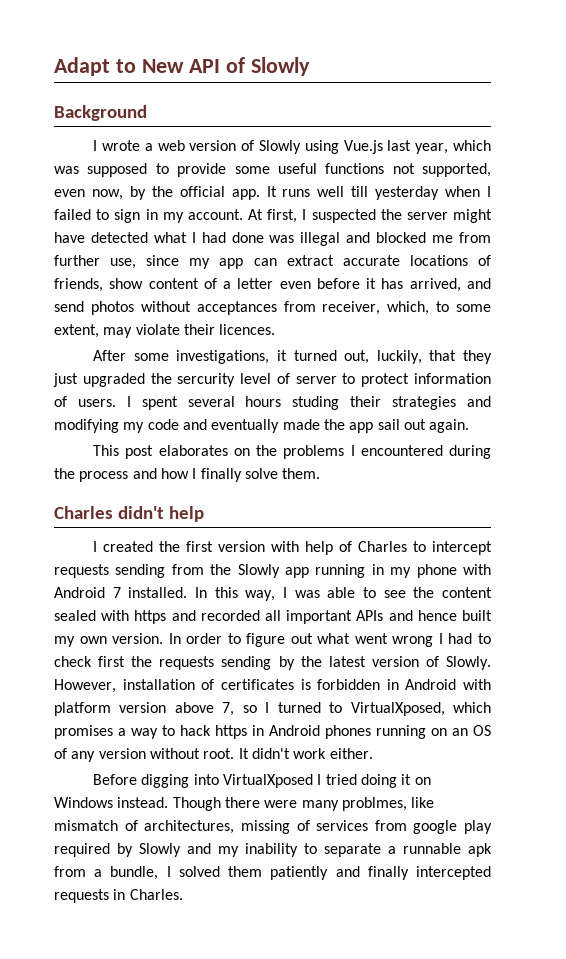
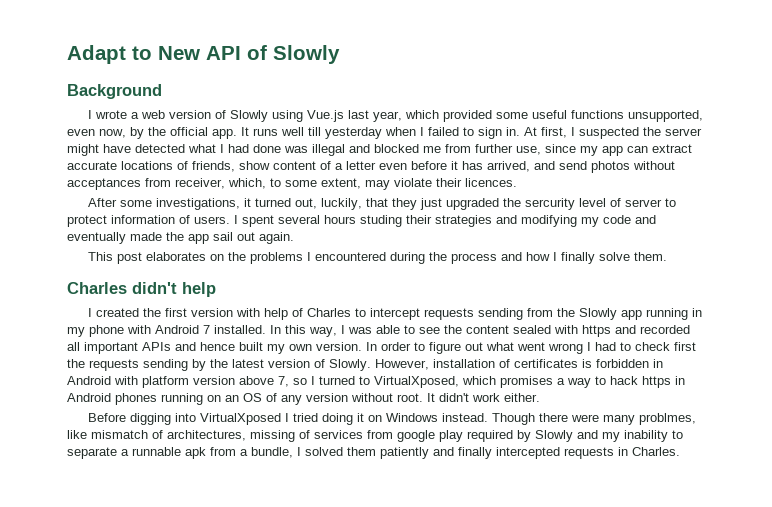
[54,163,227,177] was supposed to provide -> [442,110,492,122] provided
[392,163,491,177] not supported, -> [627,110,703,122] unsupported,
[145,209,243,223] in my account. -> [506,127,520,136] in.

